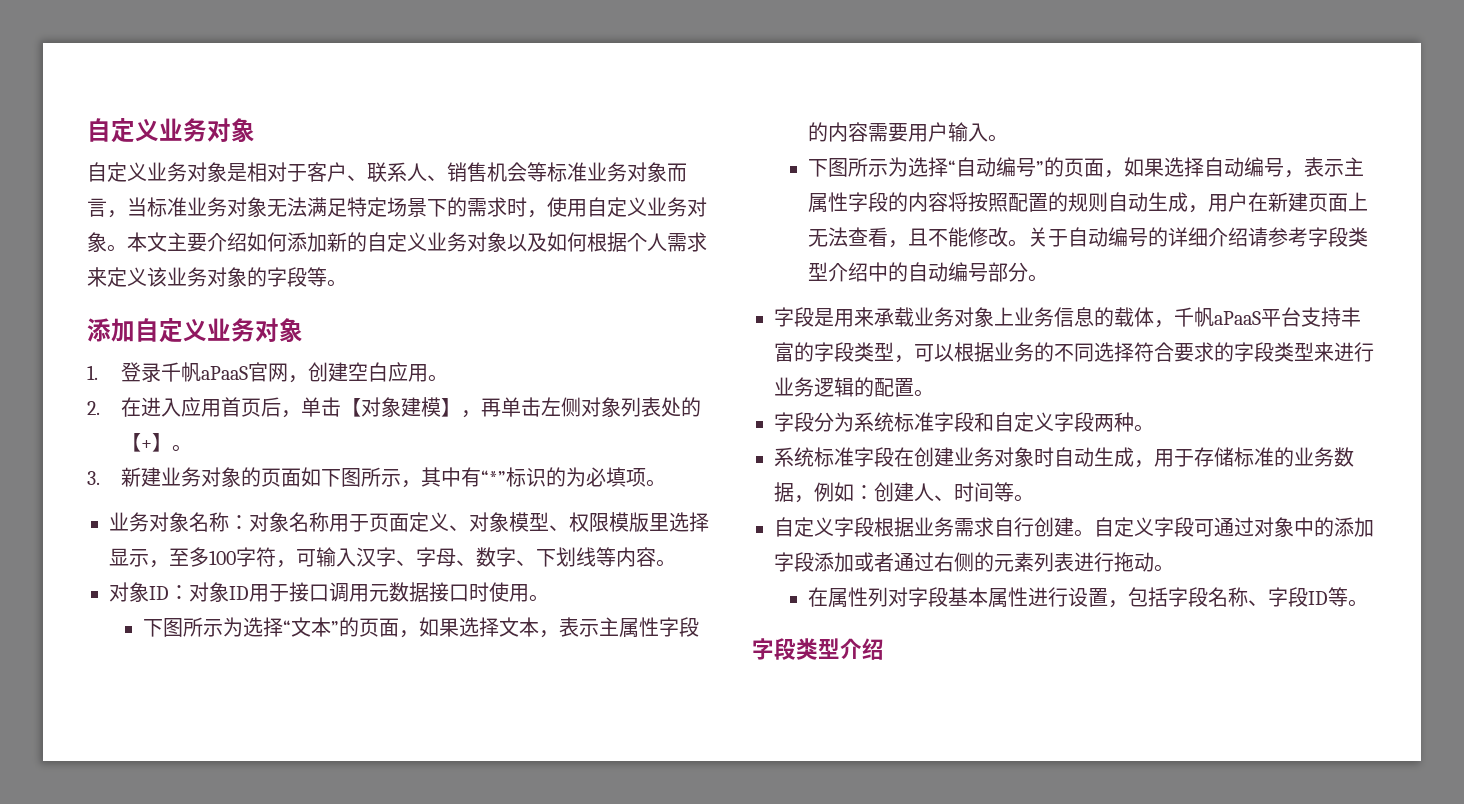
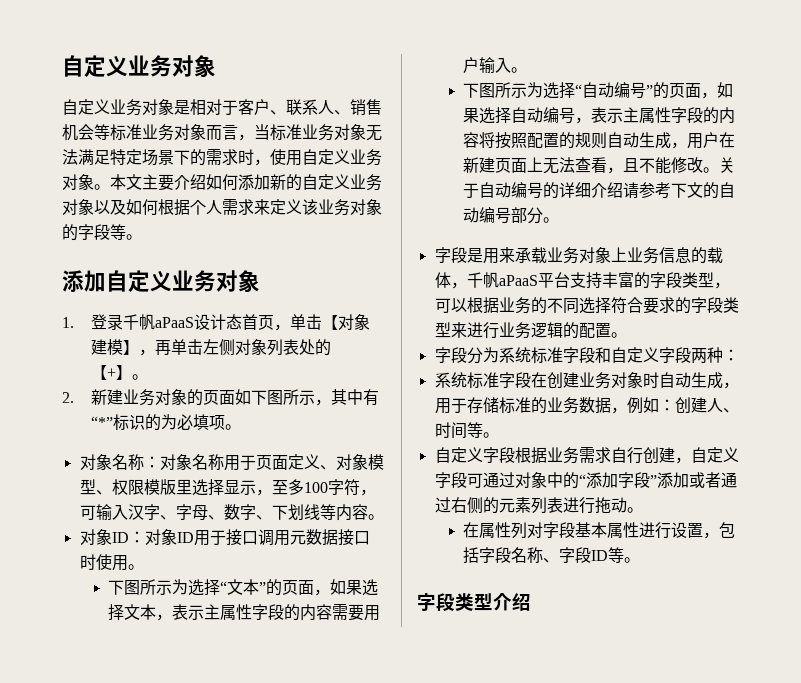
[248,362,449,383] [87,397,282,417] 官网，创建空白应用。 // 2.在进入应用首页后 -> [193,314,274,330] 设计态首页
[87,471,100,485] 3. -> [62,392,74,403] 2.
[109,512,149,532] 业务 -> (241, 427) none
[1308,227,1369,247] [808,262,889,282] 字段类型介绍中 -> [671,182,704,198] 下文
[1134,424,1154,432] 。 -> [722,349,739,361] ：
[1074,529,1094,537] 。 -> [674,457,691,464] ，
(1334, 527) none -> [578,474,586,486] “
(814, 562) none -> [649,475,657,486] ”

